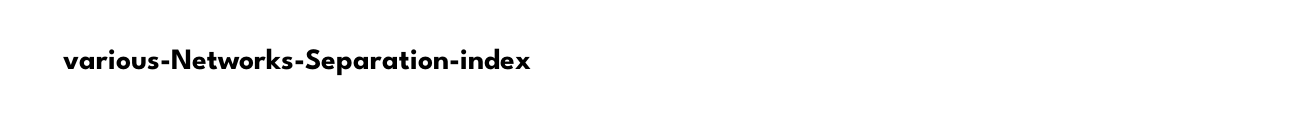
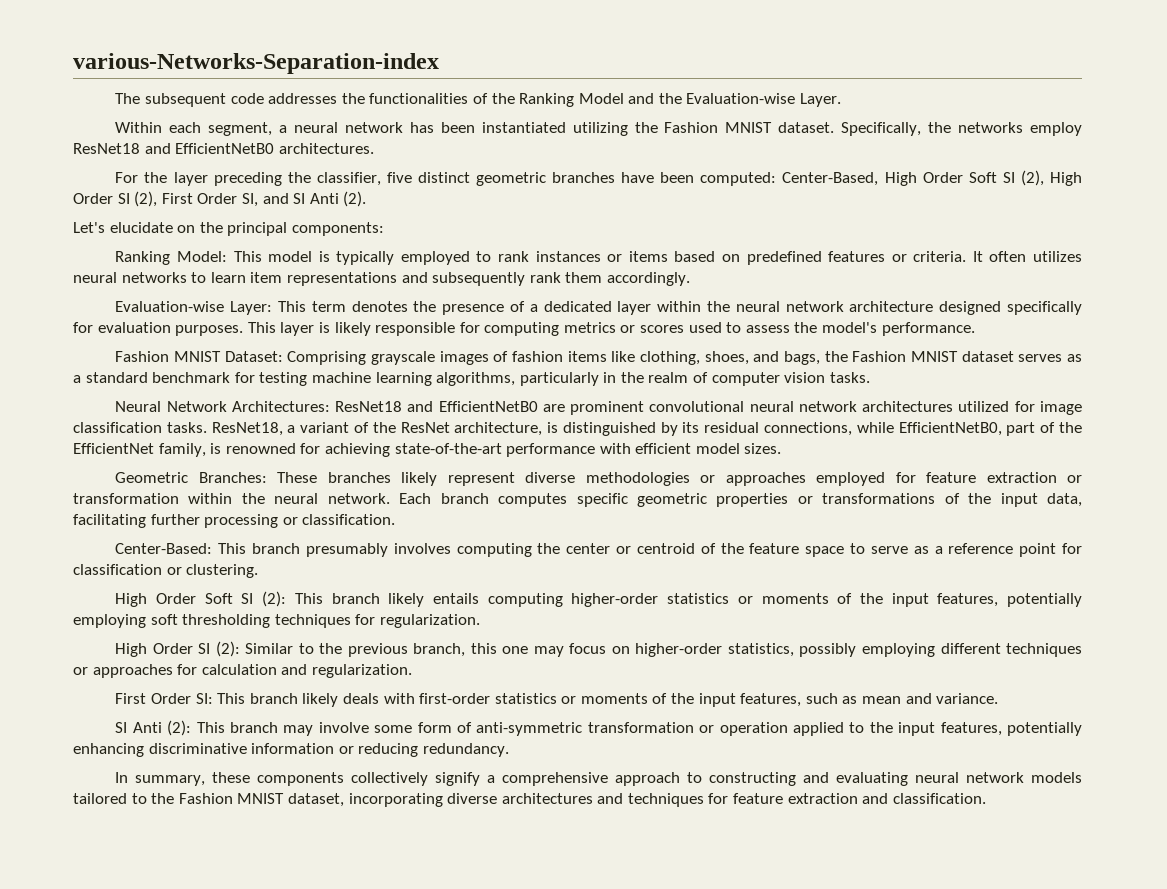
(531, 62) none -> [115,93,842,107] [115,122,1082,136] [73,143,374,154] [115,170,1083,186] [73,191,367,207] [73,222,384,236] [115,251,1082,265] [73,272,690,286] [115,301,1082,315] [73,322,975,336] [115,351,1083,365] [73,372,870,386] [115,401,1082,415] [73,422,1082,436] [73,443,782,457] [115,472,1082,486] [73,493,1082,507] [73,514,396,528] [115,543,1082,557] [73,564,259,578] [115,591,1083,607] [73,614,480,628] [115,641,1083,657] [73,664,412,678] [115,693,999,707] [115,720,1082,736] [73,743,509,757] [115,772,1083,786] [73,793,986,807] // The subsequent code addresses the functionalities of the Ranking Model and the Evaluation-wise Layer. // Within each segment, a neural network has been instantiated utilizing the Fashion MNIST dataset. Specifically, the networks employ ResNet18 and EfficientNetB0 architectures. // For the layer preceding the classifier, five distinct geometric branches have been computed: Center-Based, High Order Soft SI (2), High Order SI (2), First Order SI, and SI Anti (2). // Let's elucidate on the principal components: // Ranking Model: This model is typically employed to rank instances or items based on predefined features or criteria. It often utilizes neural networks to learn item representations and subsequently rank them accordingly. // Evaluation-wise Layer: This term denotes the presence of a dedicated layer within the neural network architecture designed specifically for evaluation purposes. This layer is likely responsible for computing metrics or scores used to assess the model's performance. // Fashion MNIST Dataset: Comprising grayscale images of fashion items like clothing, shoes, and bags, the Fashion MNIST dataset serves as a standard benchmark for testing machine learning algorithms, particularly in the realm of computer vision tasks. // Neural Network Architectures: ResNet18 and EfficientNetB0 are prominent convolutional neural network architectures utilized for image classification tasks. ResNet18, a variant of the ResNet architecture, is distinguished by its residual connections, while EfficientNetB0, part of the EfficientNet family, is renowned for achieving state-of-the-art performance with efficient model sizes. // Geometric Branches: These branches likely represent diverse methodologies or approaches employed for feature extraction or transformation within the neural network. Each branch computes specific geometric properties or transformations of the input data, facilitating further processing or classification. // Center-Based: This branch presumably involves computing the center or centroid of the feature space to serve as a reference point for classification or clustering. // High Order Soft SI (2): This branch likely entails computing higher-order statistics or moments of the input features, potentially employing soft thresholding techniques for regularization. // High Order SI (2): Similar to the previous branch, this one may focus on higher-order statistics, possibly employing different techniques or approaches for calculation and regularization. // First Order SI: This branch likely deals with first-order statistics or moments of the input features, such as mean and variance. // SI Anti (2): This branch may involve some form of anti-symmetric transformation or operation applied to the input features, potentially enhancing discriminative information or reducing redundancy. // In summary, these components collectively signify a comprehensive approach to constructing and evaluating neural network models tailored to the Fashion MNIST dataset, incorporating diverse architectures and techniques for feature extraction and classification.

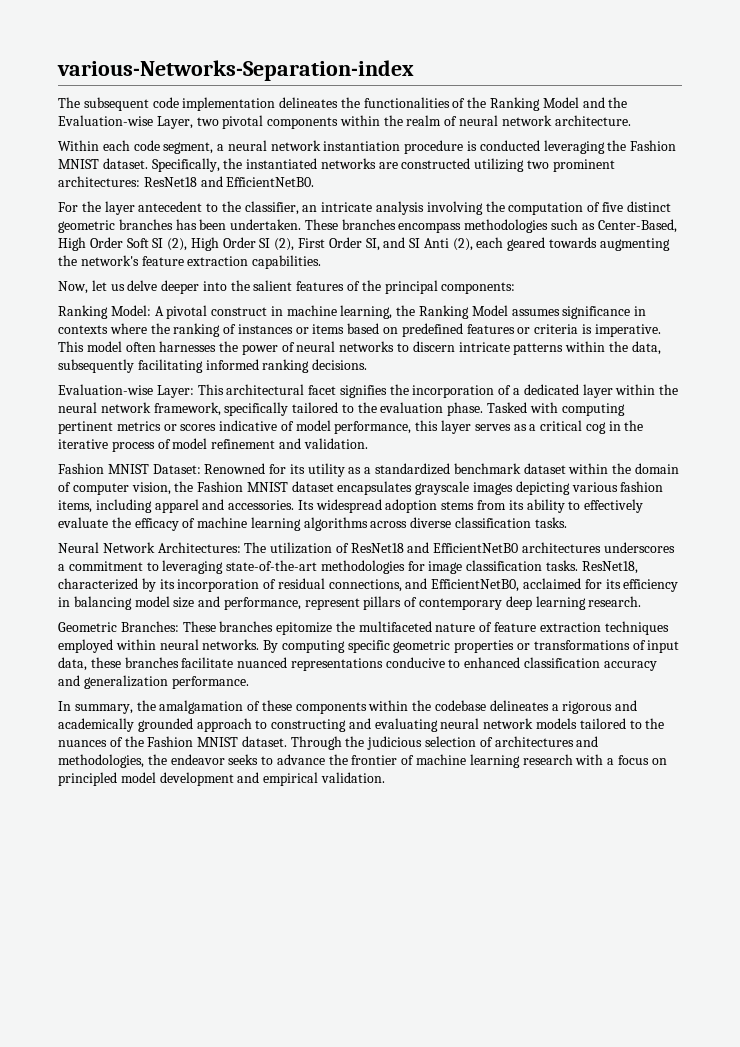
[268,93,338,104] addresses -> [182,97,339,111] implementation delineates
[800,93,842,107] Layer. -> [156,115,631,129] Layer, two pivotal components within the realm of neural network architecture.
(202, 127) none -> [133,140,160,151] code
[409,122,628,136] has been instantiated utilizing -> [323,140,605,154] instantiation procedure is conducted leveraging
[958,122,1082,136] [73,143,374,154] [115,172,777,186] networks employ ResNet18 and EfficientNetB0 architectures. // For the layer preceding the classifier, five distinct geometric branches have been computed: -> [246,158,615,172] [58,176,315,187] [58,201,671,215] [58,219,595,233] instantiated networks are constructed utilizing two prominent architectures: ResNet18 and EfficientNetB0. // For the layer antecedent to the classifier, an intricate analysis involving the computation of five distinct geometric branches has been undertaken. These branches encompass methodologies such as
[343,191,367,207] [73,222,196,233] (2). // Let's elucidate on -> [452,237,670,251] [58,255,322,269] [58,280,361,294] (2), each geared towards augmenting the network's feature extraction capabilities. // Now, let us delve deeper into the salient features of
[233,251,530,265] This model is typically employed to rank -> [154,305,647,319] [58,323,237,337] A pivotal construct in machine learning, the Ranking Model assumes significance in contexts where the ranking of
[913,251,1082,262] [73,272,690,286] [115,301,505,315] criteria. It often utilizes neural networks to learn item representations and subsequently rank them accordingly. // Evaluation-wise Layer: This term denotes the presence -> [534,324,661,337] [58,341,661,355] [58,359,368,373] [58,384,495,398] criteria is imperative. This model often harnesses the power of neural networks to discern intricate patterns within the data, subsequently facilitating informed ranking decisions. // Evaluation-wise Layer: This architectural facet signifies the incorporation
[849,301,1082,315] [73,322,975,336] [115,351,1083,365] [73,372,870,386] [115,401,1010,415] architecture designed specifically for evaluation purposes. This layer is likely responsible for computing metrics or scores used to assess the model's performance. // Fashion MNIST Dataset: Comprising grayscale images of fashion items like clothing, shoes, and bags, the Fashion MNIST dataset serves as a standard benchmark for testing machine learning algorithms, particularly in the realm of computer vision tasks. // Neural Network Architectures: ResNet18 and EfficientNetB0 are prominent convolutional neural network architectures utilized -> [153,402,625,416] [58,420,644,434] [58,438,368,452] [58,463,679,477] [58,481,664,495] [58,499,644,513] [58,517,567,531] [58,542,675,554] [58,560,405,574] framework, specifically tailored to the evaluation phase. Tasked with computing pertinent metrics or scores indicative of model performance, this layer serves as a critical cog in the iterative process of model refinement and validation. // Fashion MNIST Dataset: Renowned for its utility as a standardized benchmark dataset within the domain of computer vision, the Fashion MNIST dataset encapsulates grayscale images depicting various fashion items, including apparel and accessories. Its widespread adoption stems from its ability to effectively evaluate the efficacy of machine learning algorithms across diverse classification tasks. // Neural Network Architectures: The utilization of ResNet18 and EfficientNetB0 architectures underscores a commitment to leveraging state-of-the-art methodologies
[287,422,1082,436] [73,443,782,457] [115,472,1082,486] [73,493,568,507] a variant of the ResNet architecture, is distinguished by its residual connections, while EfficientNetB0, part of the EfficientNet family, is renowned for achieving state-of-the-art performance with efficient model sizes. // Geometric Branches: These branches likely represent diverse methodologies or approaches employed for feature extraction or transformation within the neural network. Each branch computes -> [58,578,679,592] [58,596,642,610] [58,621,669,635] [58,639,345,653] characterized by its incorporation of residual connections, and EfficientNetB0, acclaimed for its efficiency in balancing model size and performance, represent pillars of contemporary deep learning research. // Geometric Branches: These branches epitomize the multifaceted nature of feature extraction techniques employed within neural networks. By computing
[968,493,992,504] the -> (646, 645) none
[73,514,396,528] [115,543,1082,557] [73,564,259,578] [115,591,1083,607] [73,614,480,628] [115,641,1083,657] [73,664,412,678] [115,693,999,707] [115,720,1082,736] [73,743,509,757] [115,772,609,786] facilitating further processing or classification. // Center-Based: This branch presumably involves computing the center or centroid of the feature space to serve as a reference point for classification or clustering. // High Order Soft SI (2): This branch likely entails computing higher-order statistics or moments of the input features, potentially employing soft thresholding techniques for regularization. // High Order SI (2): Similar to the previous branch, this one may focus on higher-order statistics, possibly employing different techniques or approaches for calculation and regularization. // First Order SI: This branch likely deals with first-order statistics or moments of the input features, such as mean and variance. // SI Anti (2): This branch may involve some form of anti-symmetric transformation or operation applied to the input features, potentially enhancing discriminative information or reducing redundancy. // In summary, these components collectively signify a comprehensive -> [90,657,657,671] [58,675,249,689] [58,700,638,714] [58,718,193,732] these branches facilitate nuanced representations conducive to enhanced classification accuracy and generalization performance. // In summary, the amalgamation of these components within the codebase delineates a rigorous and academically grounded
[178,793,986,807] Fashion MNIST dataset, incorporating diverse architectures and techniques for feature extraction and classification. -> [58,736,599,750] [58,754,667,768] [58,772,385,786] nuances of the Fashion MNIST dataset. Through the judicious selection of architectures and methodologies, the endeavor seeks to advance the frontier of machine learning research with a focus on principled model development and empirical validation.

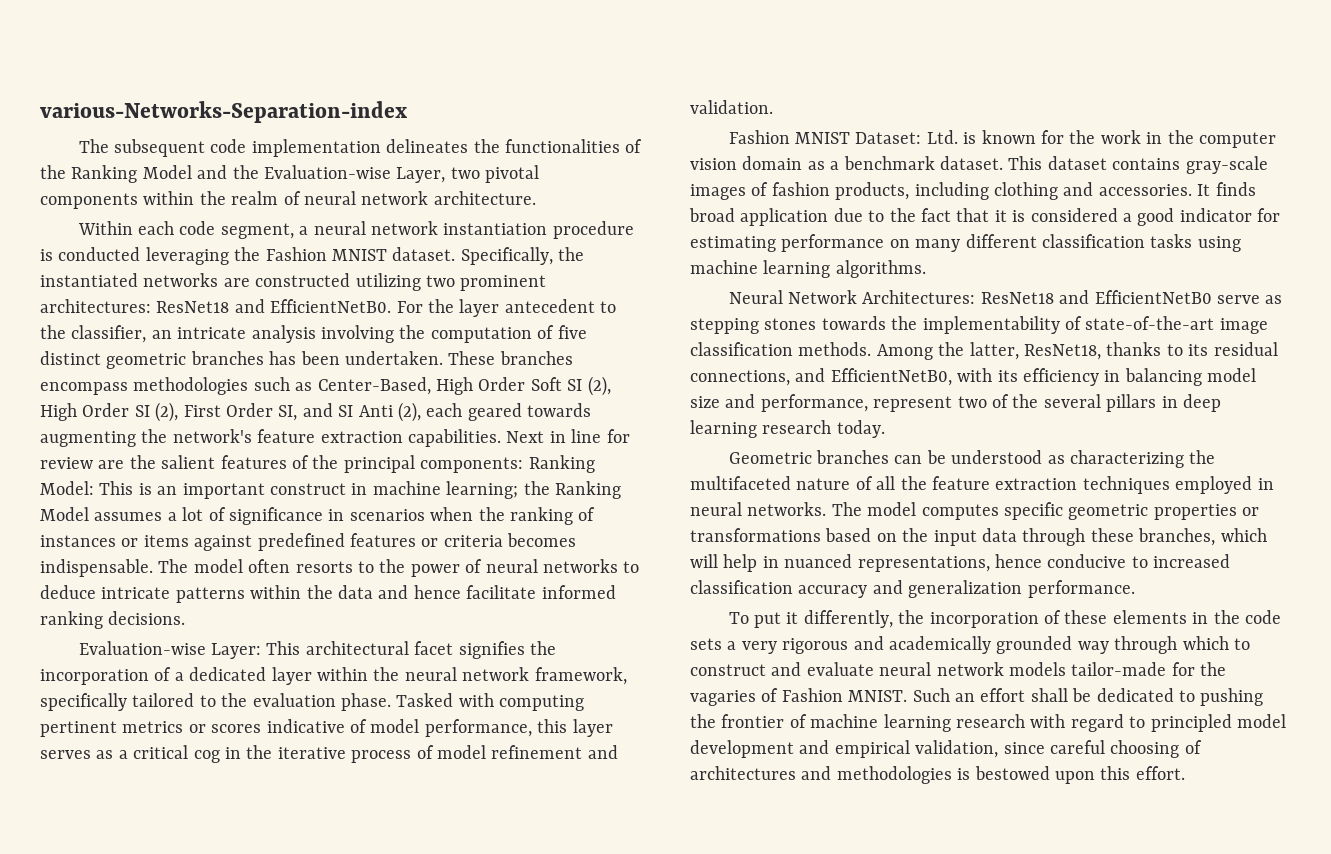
(315, 182) // -> (392, 306) none
[58,280,227,294] // Now, let us delve deeper into -> [506,429,630,443] [40,457,125,469] Next in line for review are
(516, 288) // -> (524, 465) none
[154,305,208,319] A pivotal -> [99,481,265,499] This is an important
[340,305,393,319] learning, -> [446,481,519,499] learning;
[562,306,647,319] [58,323,147,334] significance in contexts where -> [167,507,474,525] a lot of significance in scenarios when
[347,323,399,334] based on -> [194,535,253,551] against
[581,324,661,337] [58,341,217,352] is imperative. This model often harnesses -> [507,533,577,547] [40,559,374,577] becomes indispensable. The model often resorts to
[412,341,455,352] discern -> [40,585,96,599] deduce
[631,341,661,355] [58,359,203,373] data, subsequently facilitating -> [338,585,537,599] data and hence facilitate
[204,463,679,477] [58,481,664,495] [58,499,644,513] [58,517,567,531] [58,542,675,554] [58,560,638,574] [58,578,277,592] Renowned for its utility as a standardized benchmark dataset within the domain of computer vision, the Fashion MNIST dataset encapsulates grayscale images depicting various fashion items, including apparel and accessories. Its widespread adoption stems from its ability to effectively evaluate the efficacy of machine learning algorithms across diverse classification tasks. // Neural Network Architectures: The utilization of ResNet18 and EfficientNetB0 architectures underscores a commitment to leveraging state-of-the-art methodologies for image classification tasks. ResNet18, characterized by its incorporation of -> [926,130,1277,148] [690,156,1268,174] [690,182,1256,200] [689,208,1281,226] [690,234,1241,252] [690,260,926,278] [728,290,1283,304] [690,316,1268,334] [690,342,1209,360] Ltd. is known for the work in the computer vision domain as a benchmark dataset. This dataset contains gray-scale images of fashion products, including clothing and accessories. It finds broad application due to the fact that it is considered a good indicator for estimating performance on many different classification tasks using machine learning algorithms. // Neural Network Architectures: ResNet18 and EfficientNetB0 serve as stepping stones towards the implementability of state-of-the-art image classification methods. Among the latter, ResNet18, thanks to its
[523,578,602,589] acclaimed for -> [957,368,993,382] with
[363,596,642,610] [58,621,333,635] pillars of contemporary deep learning research. // Geometric Branches: These branches epitomize -> [957,394,1221,412] [690,420,885,438] [728,450,1185,468] two of the several pillars in deep learning research today. // Geometric branches can be understood as characterizing
(493, 627) none -> [876,476,927,490] all the
[115,639,156,650] within -> [1257,478,1274,490] in
[263,640,345,653] By computing -> [831,502,999,520] The model computes
[632,640,680,653] [58,657,383,671] of input data, these branches facilitate nuanced representations -> [825,528,1267,546] [690,554,1042,572] based on the input data through these branches, which will help in nuanced representations, hence
[464,657,521,668] enhanced -> [1153,554,1231,568] increased
[58,700,638,714] [58,718,665,732] [58,736,599,750] [58,754,325,768] In summary, the amalgamation of these components within the codebase delineates a rigorous and academically grounded approach to constructing and evaluating neural network models tailored to the nuances of the Fashion MNIST dataset. Through the judicious selection of architectures and methodologies, the endeavor seeks to advance -> [728,610,1282,628] [690,636,1250,654] [690,662,1227,676] [690,688,1264,706] To put it differently, the incorporation of these elements in the code sets a very rigorous and academically grounded way through which to construct and evaluate neural network models tailor-made for the vagaries of Fashion MNIST. Such an effort shall be dedicated to pushing
[607,755,667,765] a focus on -> [1070,714,1146,732] regard to
[320,772,385,783] validation. -> [915,740,1202,758] [690,766,1185,784] validation, since careful choosing of architectures and methodologies is bestowed upon this effort.

